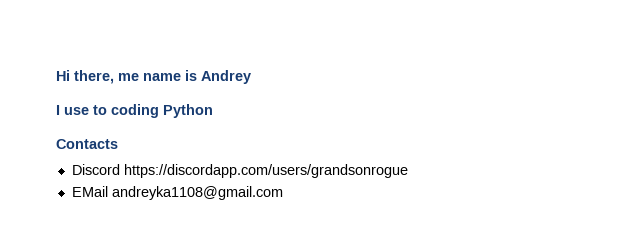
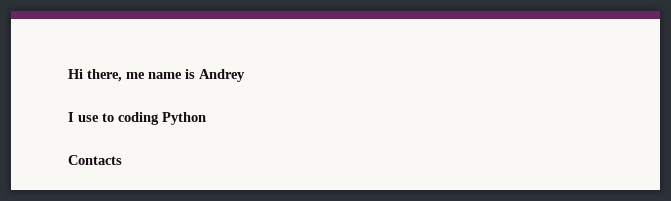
[71,164,408,178] [71,186,283,200] // Discord https://discordapp.com/users/grandsonrogue // EMail andreyka1108@gmail.com -> (122, 160) none

